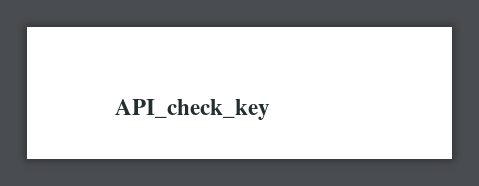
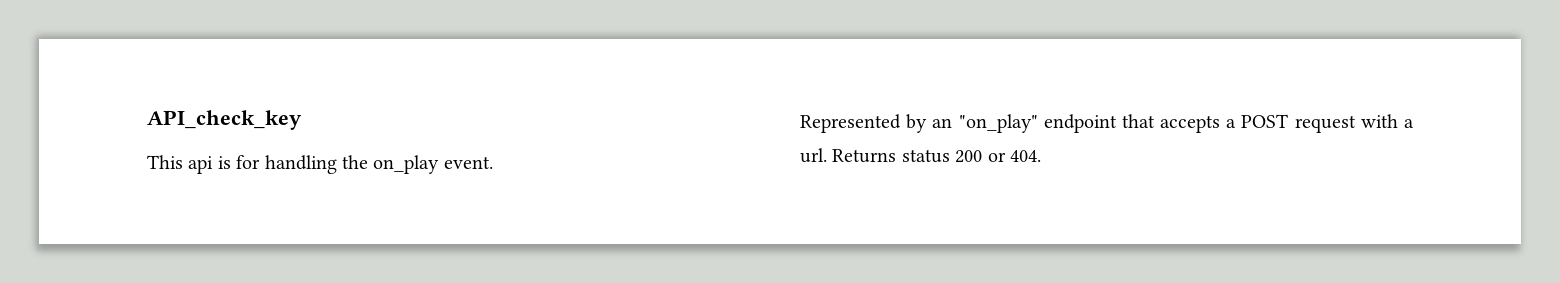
(270, 109) none -> [147,155,493,174] [800,114,1414,133] [800,148,1041,163] // This api is for handling the on_play event. // Represented by an "on_play" endpoint that accepts a POST request with a url. Returns status 200 or 404.

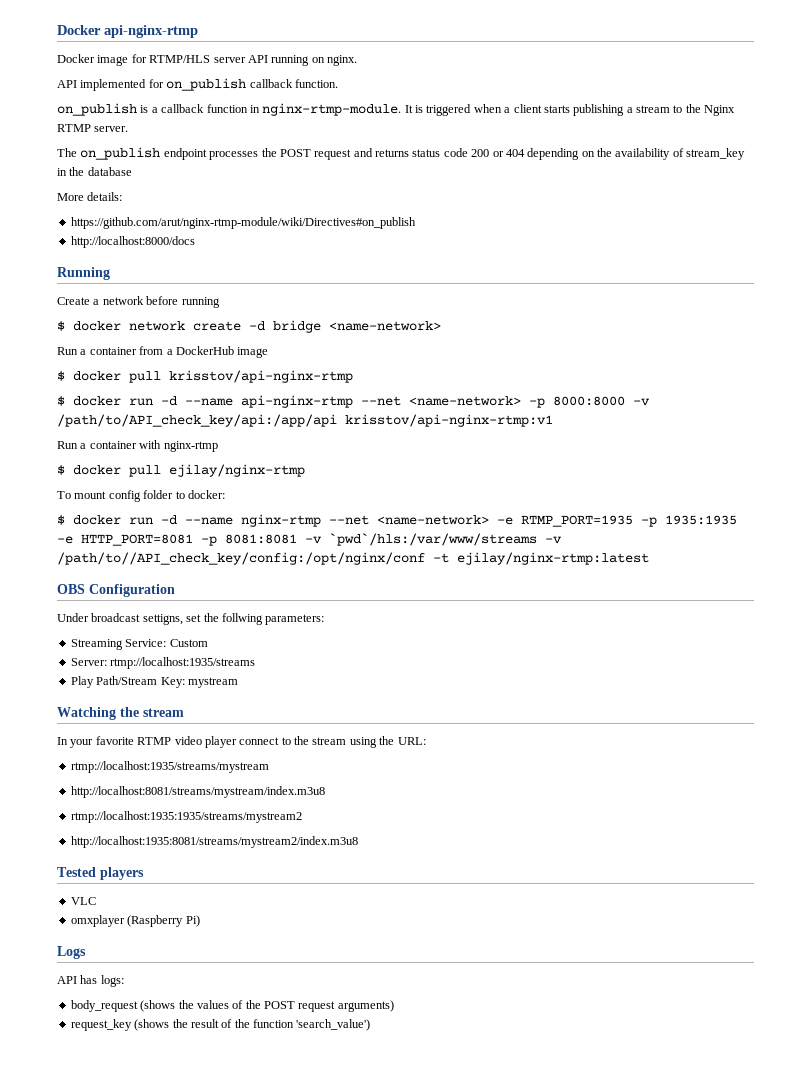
[147,110,302,130] [147,155,493,174] [800,114,1414,133] [800,148,1041,163] API_check_key // This api is for handling the on_play event. // Represented by an "on_play" endpoint that accepts a POST request with a url. Returns status 200 or 404. -> [57,25,198,38] [57,54,357,66] [57,78,338,91] [57,103,736,116] [57,124,129,132] [57,147,746,160] [57,167,132,176] [57,192,123,201] [70,217,416,229] [70,236,195,248] [57,267,110,280] [57,296,220,308] [57,320,441,333] [57,346,269,358] [57,370,353,383] [57,395,650,408] [57,414,553,427] [57,440,218,452] [57,464,305,477] [57,490,225,502] [57,514,737,527] [57,533,562,546] [57,552,649,565] [57,584,175,597] [57,613,325,625] [70,639,208,650] [70,657,256,669] [70,676,238,688] [57,707,184,720] [57,736,426,748] [70,761,269,773] [70,786,325,798] [70,811,302,823] [70,836,358,848] [57,867,144,880] [70,897,96,905] [70,915,200,927] [57,946,86,959] [57,975,124,987] [70,1000,394,1012] [70,1019,371,1031] Docker api-nginx-rtmp // Docker image for RTMP/HLS server API running on nginx. // API implemented for on_publish callback function. // on_publish is a callback function in nginx-rtmp-module. It is triggered when a client starts publishing a stream to the Nginx RTMP server. // The on_publish endpoint processes the POST request and returns status code 200 or 404 depending on the availability of stream_key in the database // More details: // https://github.com/arut/nginx-rtmp-module/wiki/Directives#on_publish // http://localhost:8000/docs // Running // Create a network before running // $ docker network create -d bridge <name-network> // Run a container from a DockerHub image // $ docker pull krisstov/api-nginx-rtmp // $ docker run -d --name api-nginx-rtmp --net <name-network> -p 8000:8000 -v /path/to/API_check_key/api:/app/api krisstov/api-nginx-rtmp:v1 // Run a container with nginx-rtmp // $ docker pull ejilay/nginx-rtmp // To mount config folder to docker: // $ docker run -d --name nginx-rtmp --net <name-network> -e RTMP_PORT=1935 -p 1935:1935 -e HTTP_PORT=8081 -p 8081:8081 -v `pwd`/hls:/var/www/streams -v /path/to//API_check_key/config:/opt/nginx/conf -t ejilay/nginx-rtmp:latest // OBS Configuration // Under broadcast settigns, set the follwing parameters: // Streaming Service: Custom // Server: rtmp://localhost:1935/streams // Play Path/Stream Key: mystream // Watching the stream // In your favorite RTMP video player connect to the stream using the URL: // rtmp://localhost:1935/streams/mystream // http://localhost:8081/streams/mystream/index.m3u8 // rtmp://localhost:1935:1935/streams/mystream2 // http://localhost:1935:8081/streams/mystream2/index.m3u8 // Tested players // VLC // omxplayer (Raspberry Pi) // Logs // API has logs: // body_request (shows the values of the POST request arguments) // request_key (shows the result of the function 'search_value')

